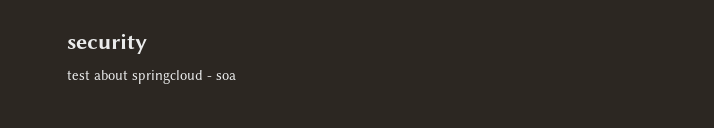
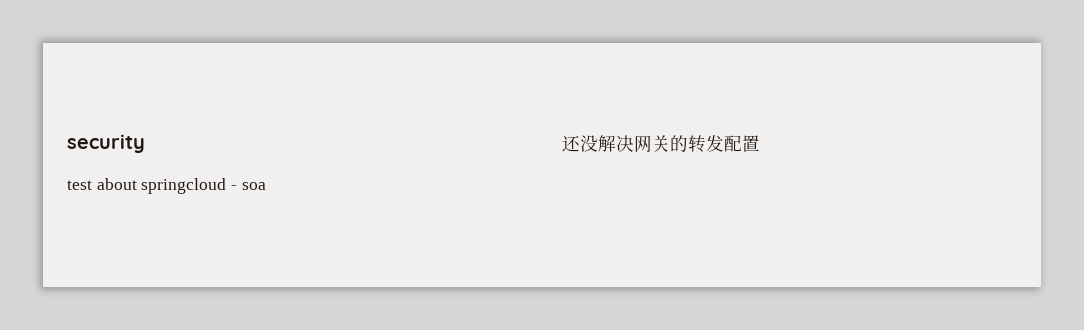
(236, 76) none -> [562,135,760,153] // 还没解决网关的转发配置

